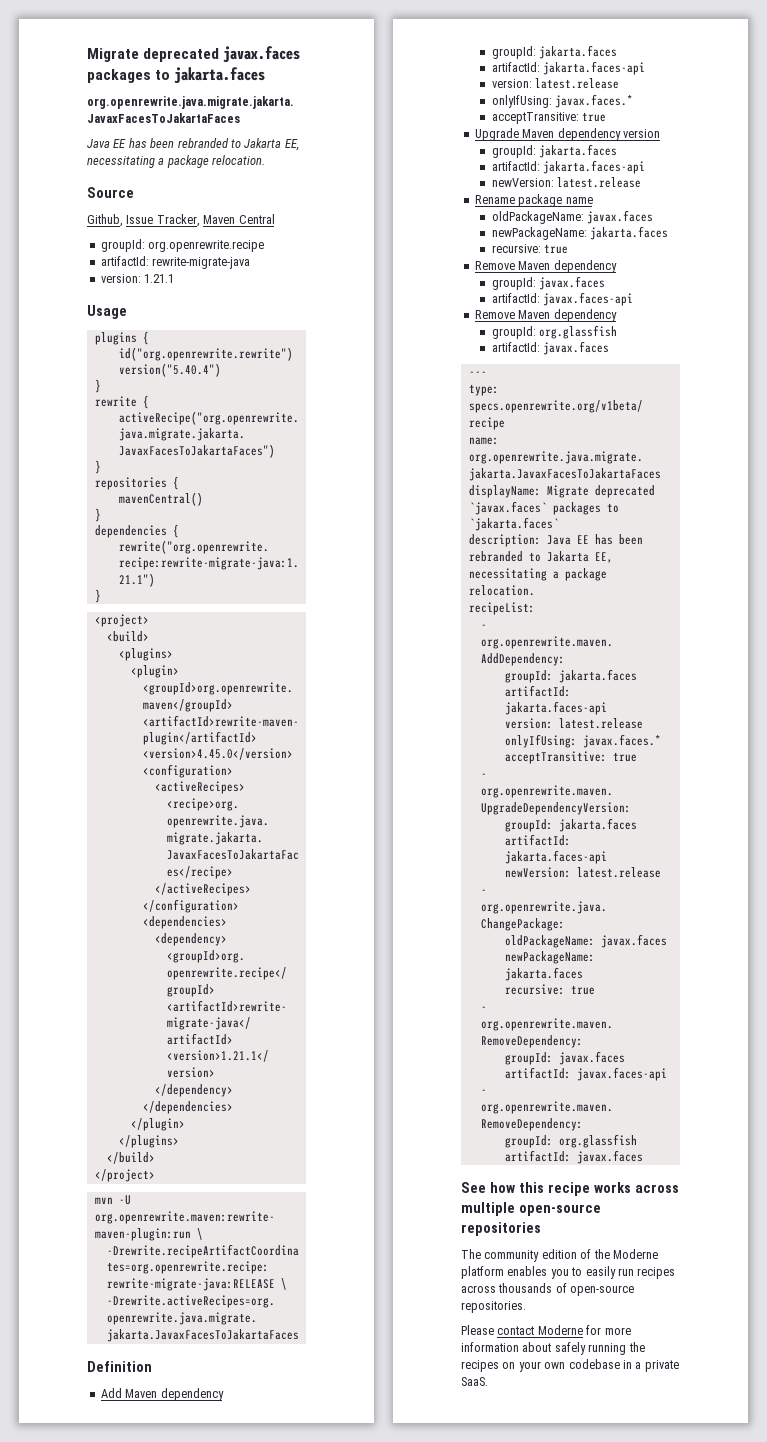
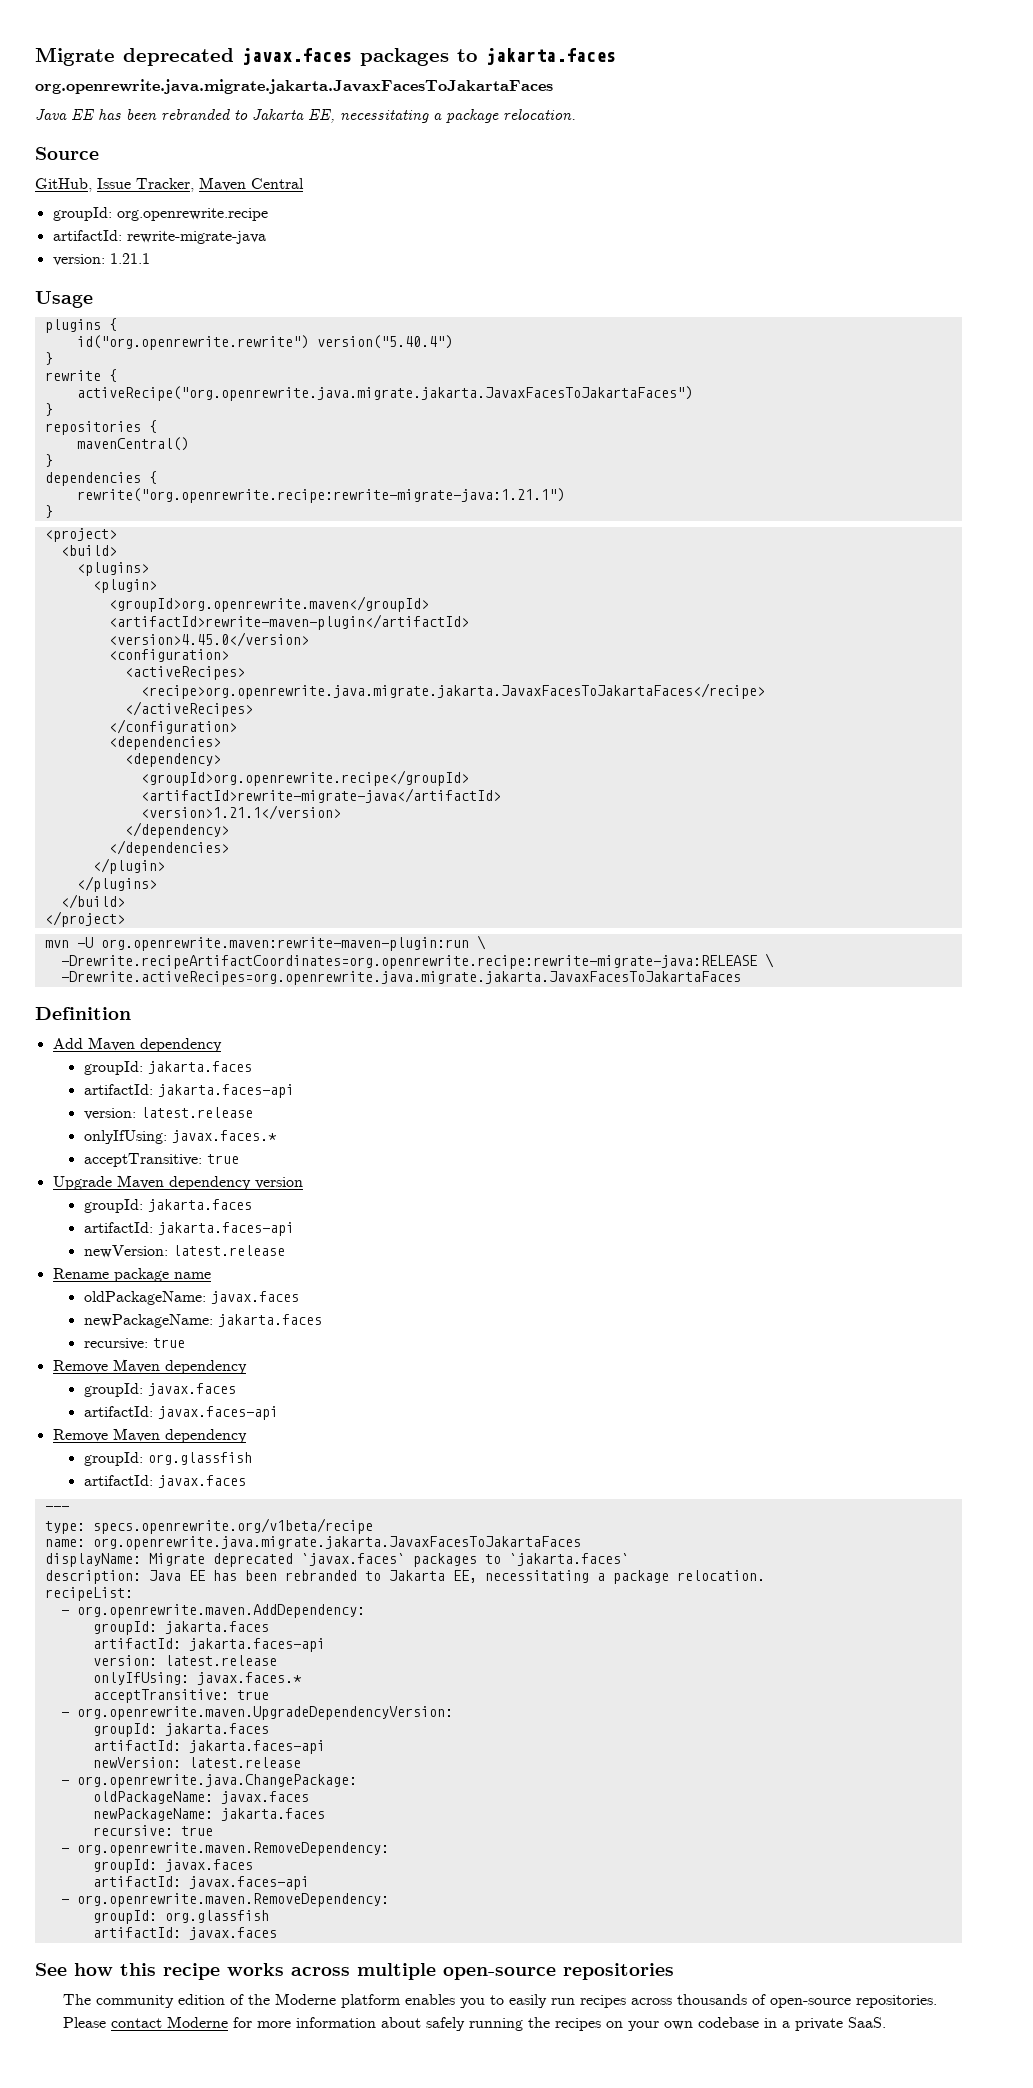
[87,214,123,227] Github, -> [35,178,92,192] GitHub,

